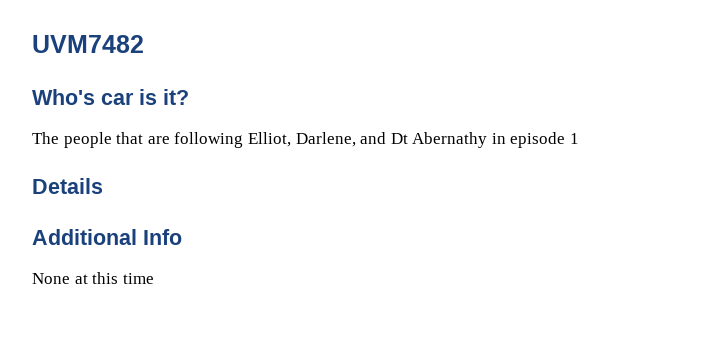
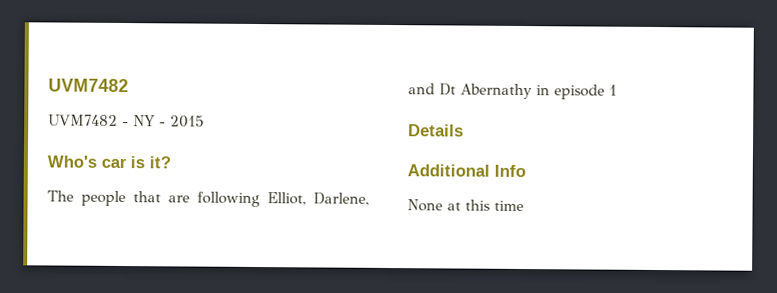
[32,35,144,53] UVM7482 -> [48,78,129,93] [48,114,205,128] UVM7482 // UVM7482 - NY - 2015

